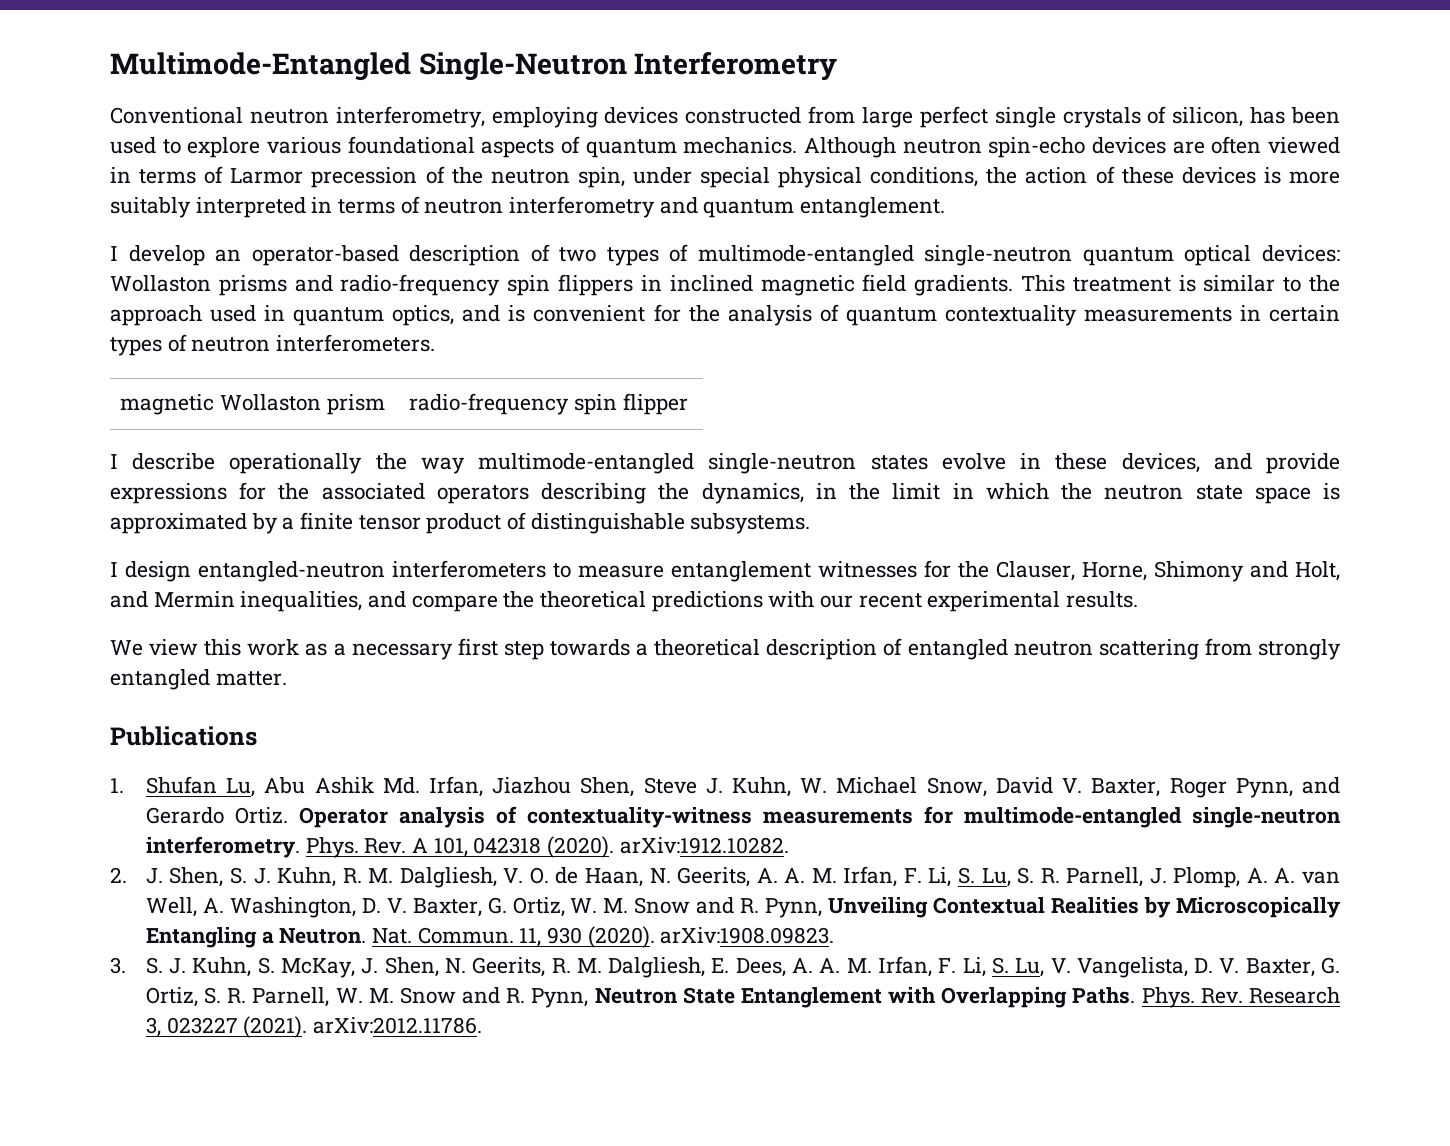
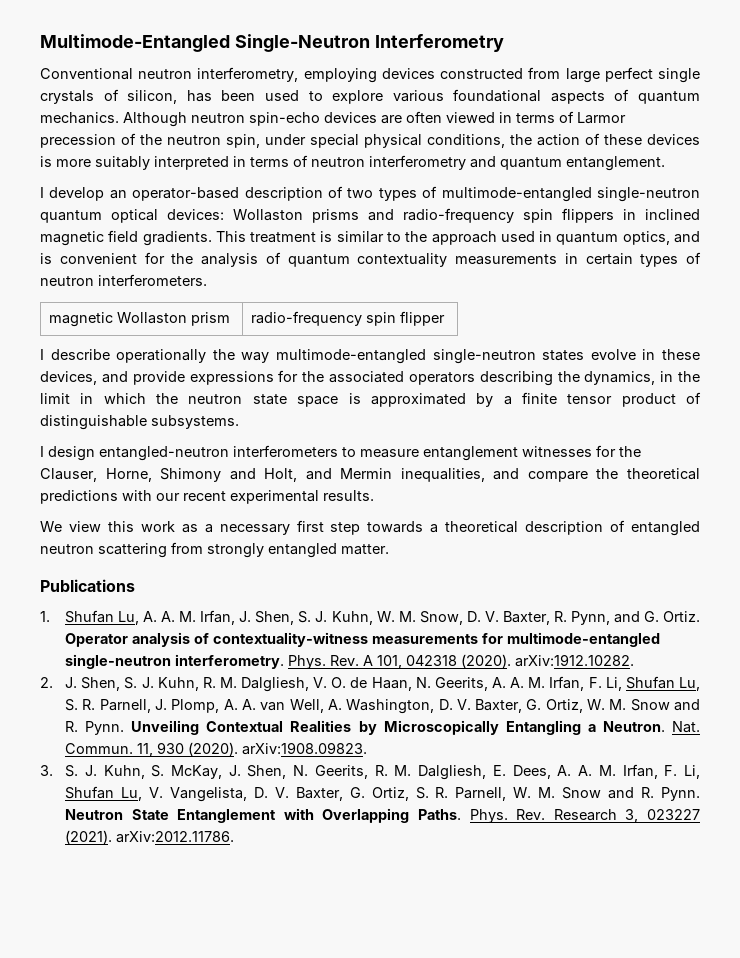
[264,776,1227,798] Abu Ashik Md. Irfan, Jiazhou Shen, Steve J. Kuhn, W. Michael Snow, David V. Baxter, Roger -> [143,610,567,625] A. A. M. Irfan, J. Shen, S. J. Kuhn, W. M. Snow, D. V. Baxter, R.
[145,807,224,824] Gerardo -> [643,611,659,622] G.
[957,867,975,884] S. -> [625,676,675,689] Shufan
[765,898,823,918] Pynn, -> [85,721,125,735] Pynn.
[991,957,1009,974] S. -> [65,786,115,799] Shufan
[531,988,589,1008] Pynn, -> [660,787,700,801] Pynn.

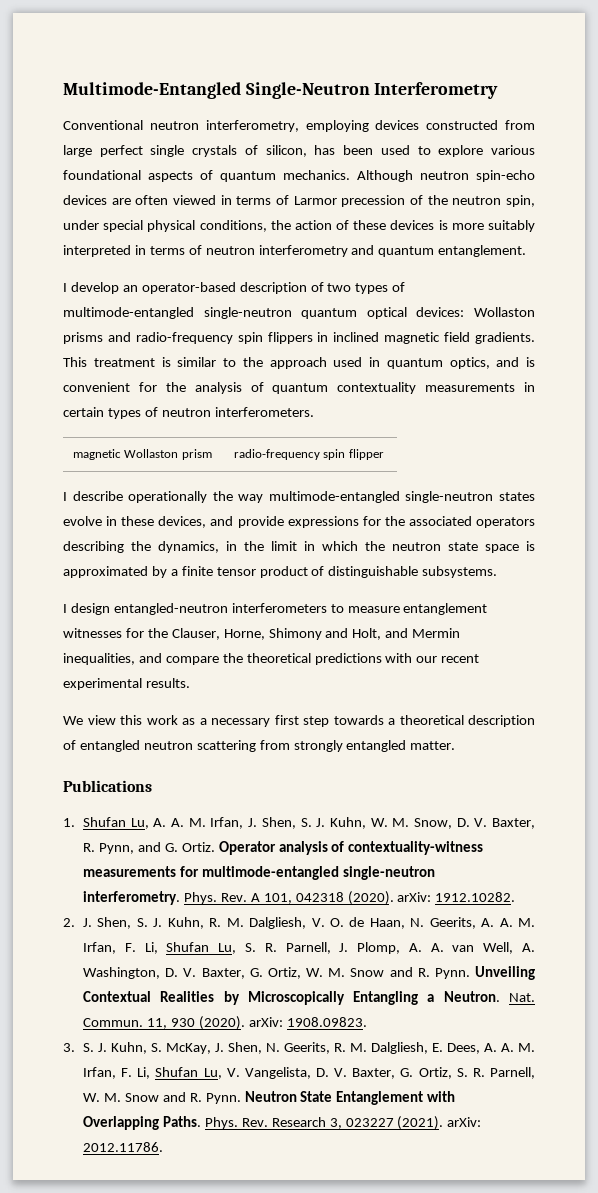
[515,654,635,667] arXiv:1912.10282. -> [397,892,516,902] arXiv: 1912.10282.
[242,742,368,755] arXiv:1908.09823. -> [248,1017,367,1027] arXiv: 1908.09823.
[116,831,235,843] arXiv:2012.11786. -> [447,1117,482,1127] [83,1142,164,1152] arXiv: 2012.11786.

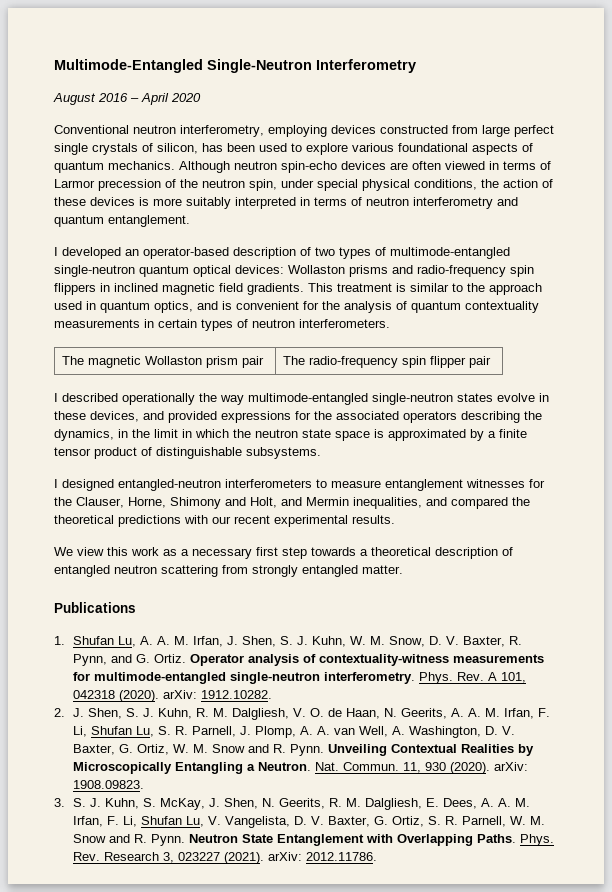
(499, 90) none -> [53,93,201,105] // August 2016 – April 2020
[70,282,119,294] develop -> [62,247,121,259] developed
(314, 412) none -> [62,356,85,365] The
(212, 454) | -> [242,356,265,368] [283,356,306,365] pair | The
[63,491,123,501] // I describe -> [469,356,492,368] [54,393,118,402] pair // I described
[237,516,284,528] provide -> [168,411,217,423] provided
[70,603,110,615] design -> [62,479,114,491] designed
[165,656,219,665] compare -> [451,497,508,509] compared

